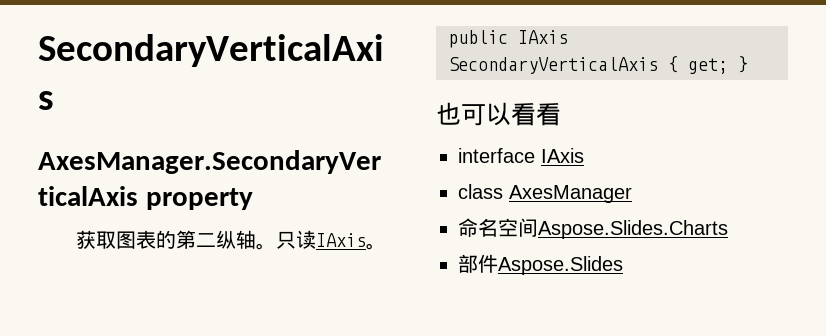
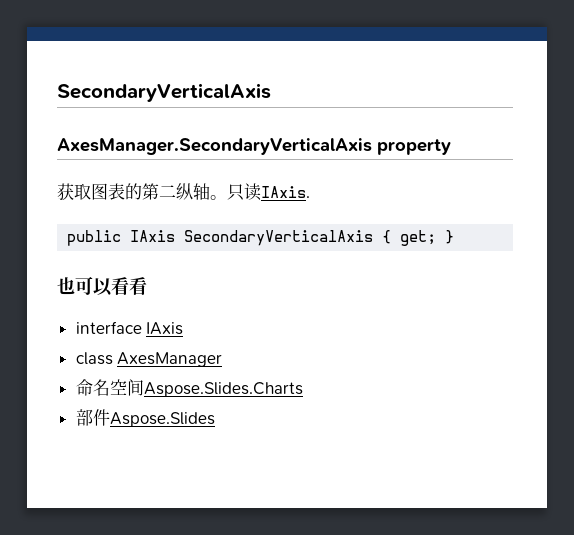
[316,233,387,250] IAxis。 -> [261,186,310,198] IAxis.

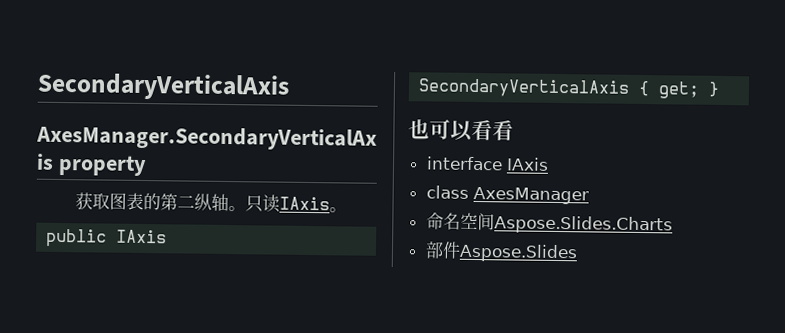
[261,186,310,198] IAxis. -> [278,196,347,213] IAxis。

